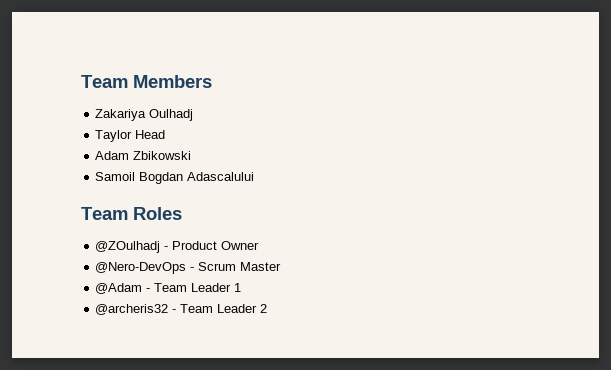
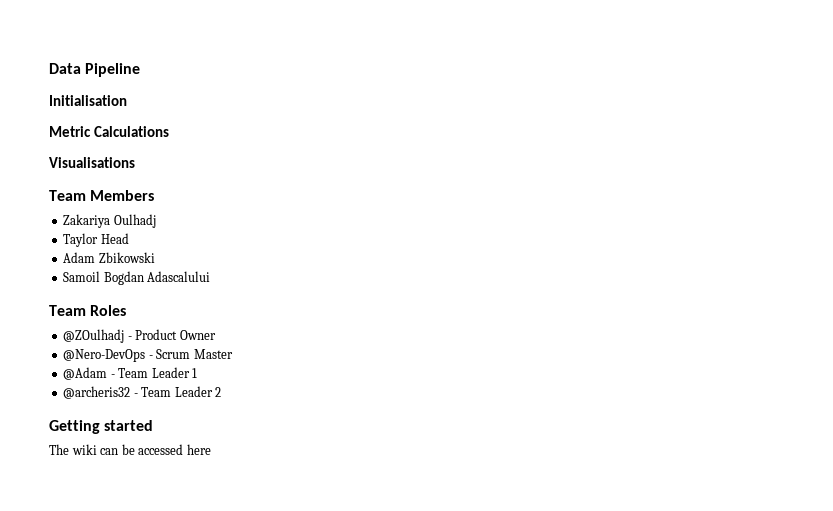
(81, 81) none -> [49,63,141,77] [49,95,127,106] [49,126,169,137] [49,157,135,168] Data Pipeline // Initialisation // Metric Calculations // Visualisations //
(268, 308) none -> [49,420,154,434] [49,444,211,455] // Getting started // The wiki can be accessed here

